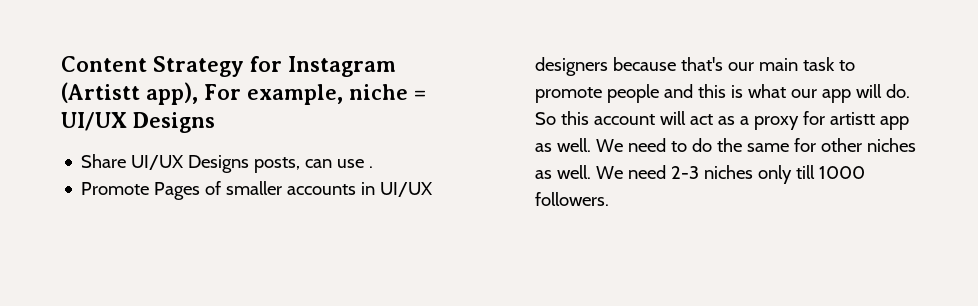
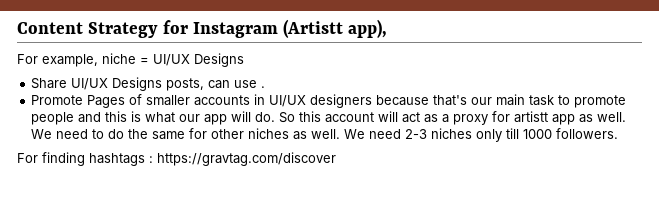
(198, 93) none -> (388, 28) //
(610, 199) none -> [17,152,336,166] // For finding hashtags : https://gravtag.com/discover

